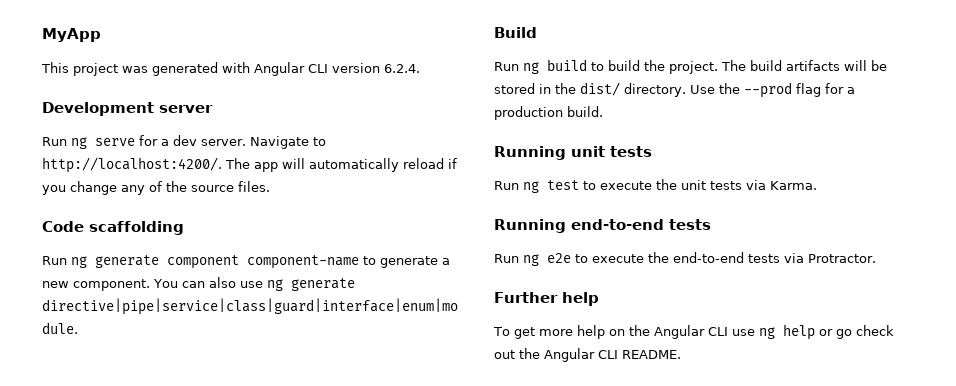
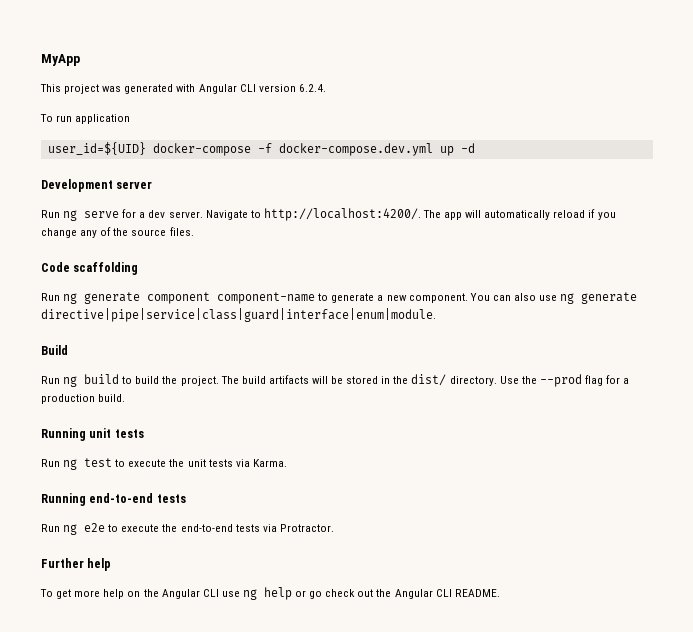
(420, 68) none -> [40,114,131,124] [47,142,475,156] // To run application // user_id=${UID} docker-compose -f docker-compose.dev.yml up -d

